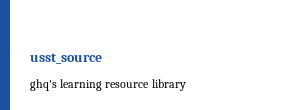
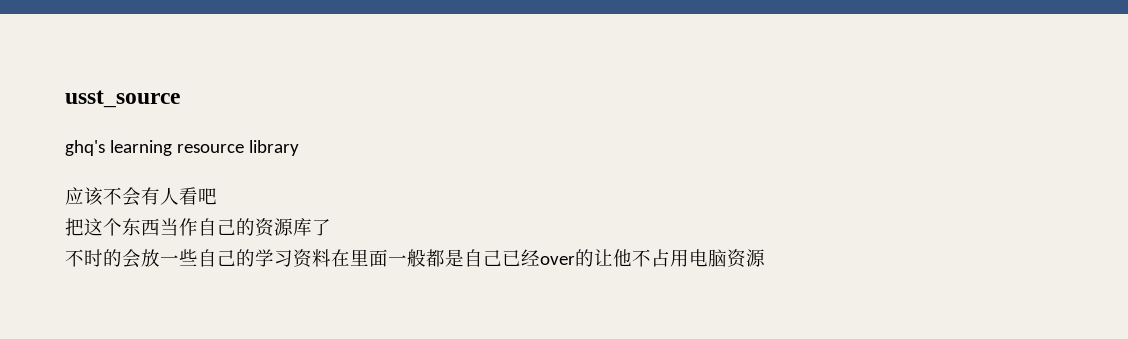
(186, 85) none -> [65,187,217,206] [65,218,331,237] [65,249,765,268] // 应该不会有人看吧 // 把这个东西当作自己的资源库了 // 不时的会放一些自己的学习资料在里面一般都是自己已经over的让他不占用电脑资源

